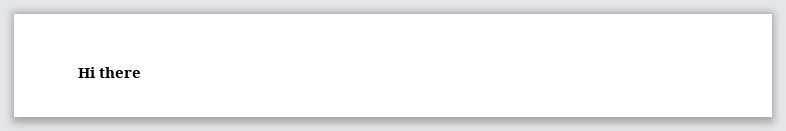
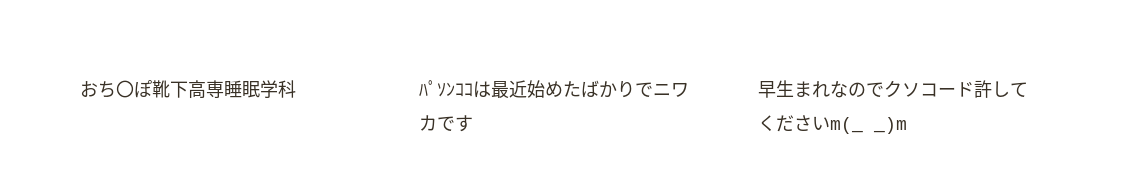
[78,67,142,78] Hi there -> [80,80,296,99] [419,80,689,98] [419,115,473,132] [758,80,1028,98] [758,115,907,134] おち〇ぽ靴下高専睡眠学科 // ﾊﾟｿﾝｺｺは最近始めたばかりでニワカです // 早生まれなのでクソコード許してくださいm(_ _)m

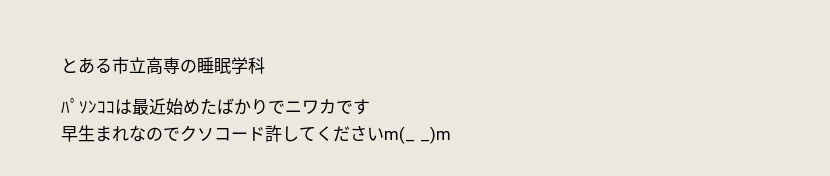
[80,80,224,99] おち〇ぽ靴下高専 -> [61,57,197,75] とある市立高専の

